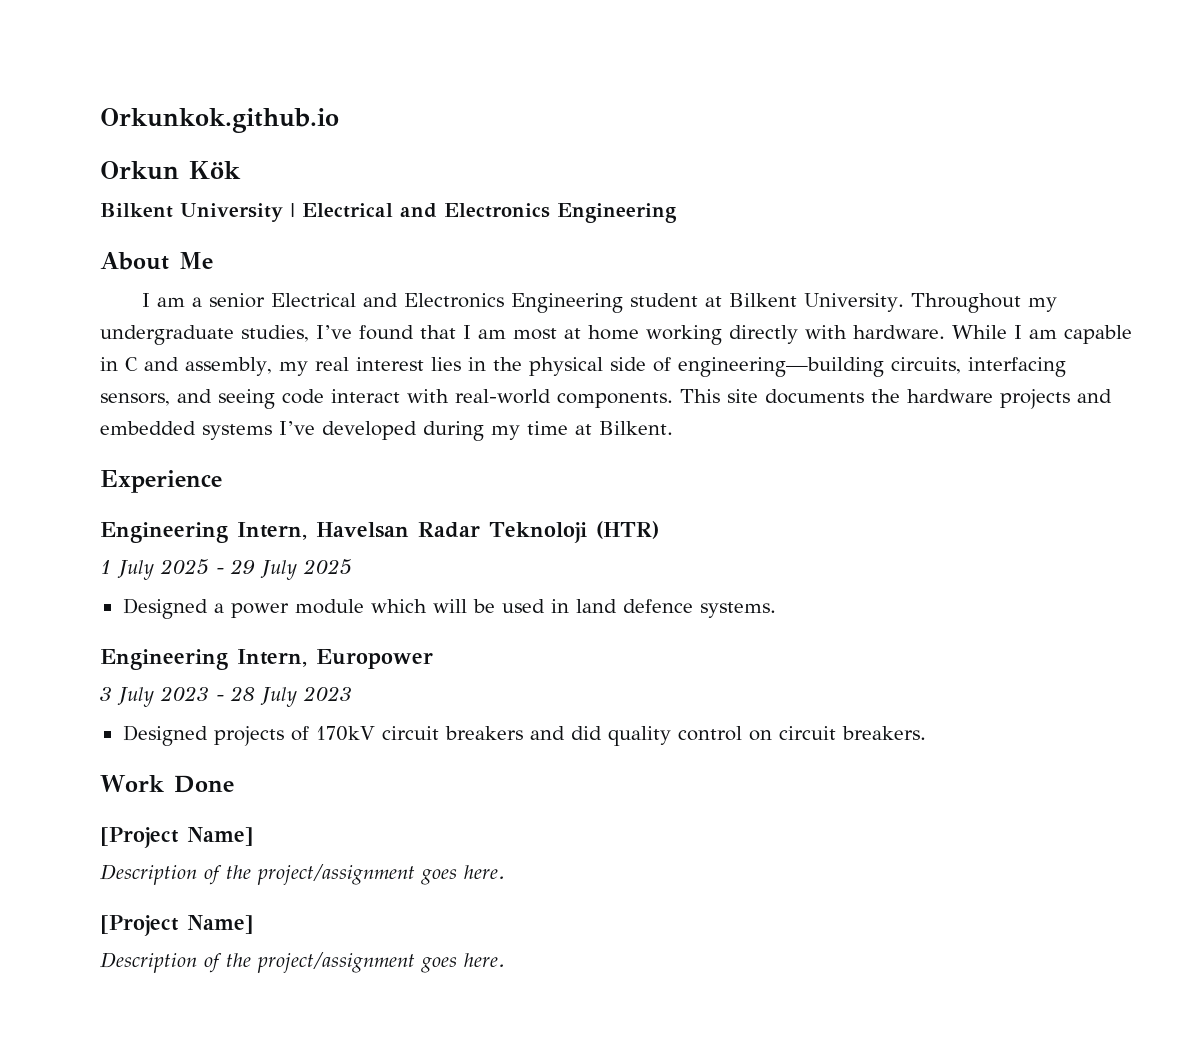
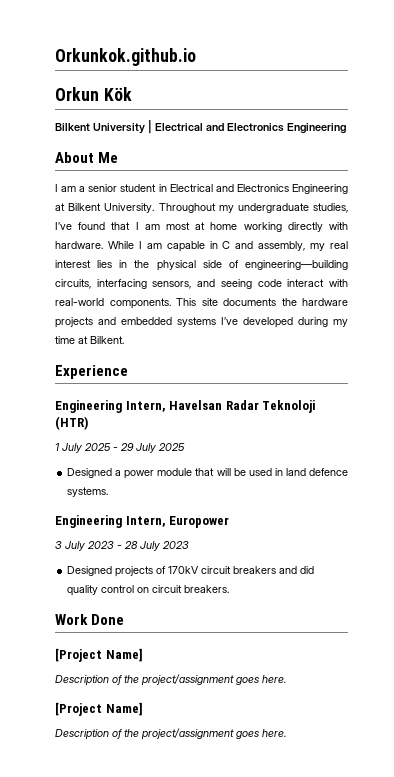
[270,293,698,313] Electrical and Electronics Engineering student -> [120,184,348,194] student in Electrical and Electronics Engineering
[370,599,427,613] which -> [195,468,215,476] that

